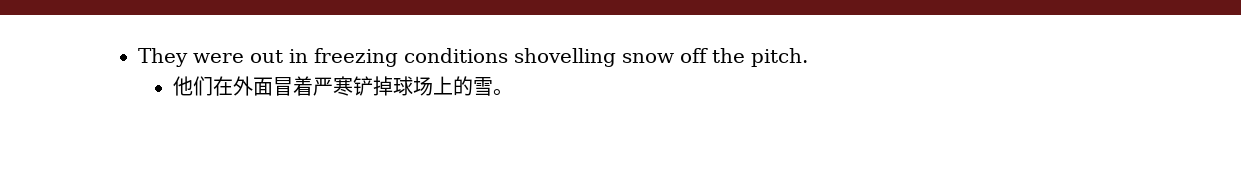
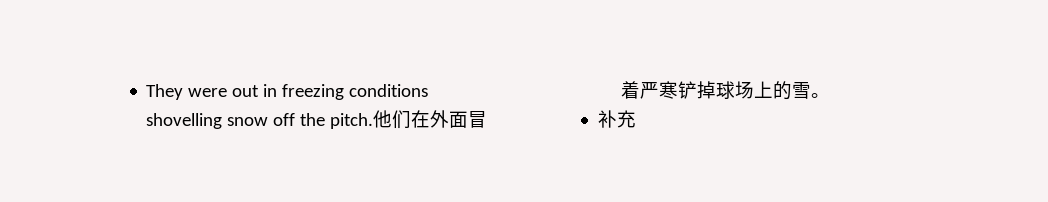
(808, 57) // -> (374, 121) none
(514, 92) none -> [597,110,636,128] // 补充

